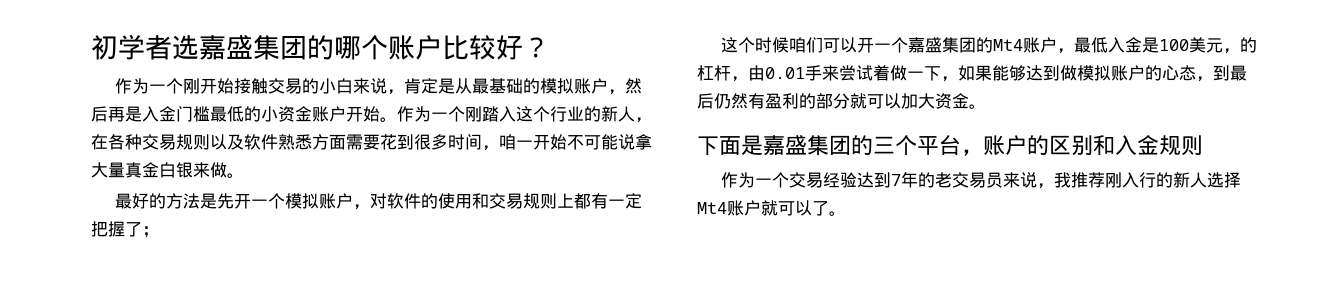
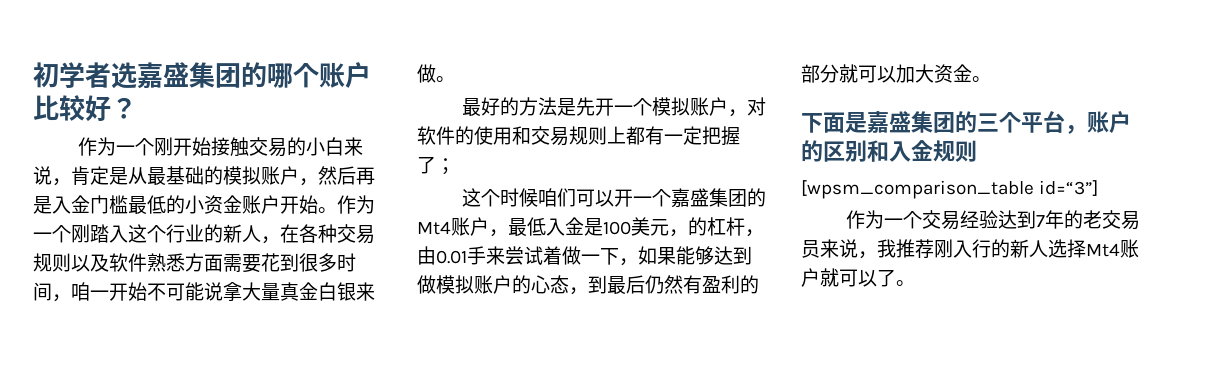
(1203, 145) none -> [801,180,1099,199] // [wpsm_comparison_table id=“3”]

